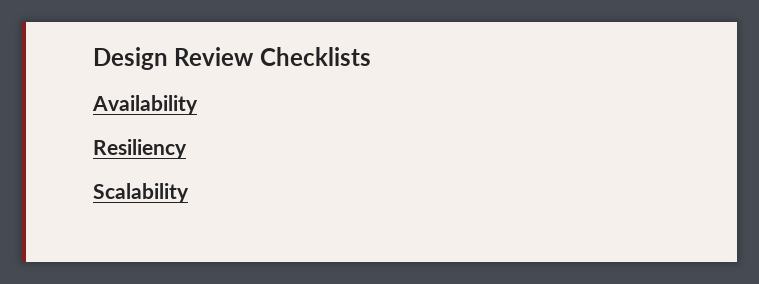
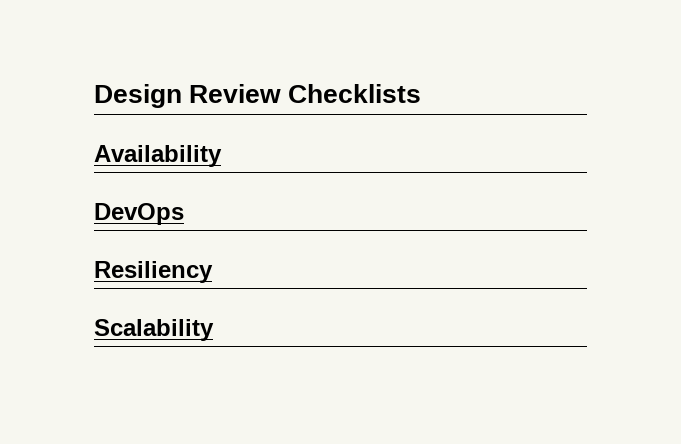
(198, 105) none -> [94,203,184,225] // DevOps

